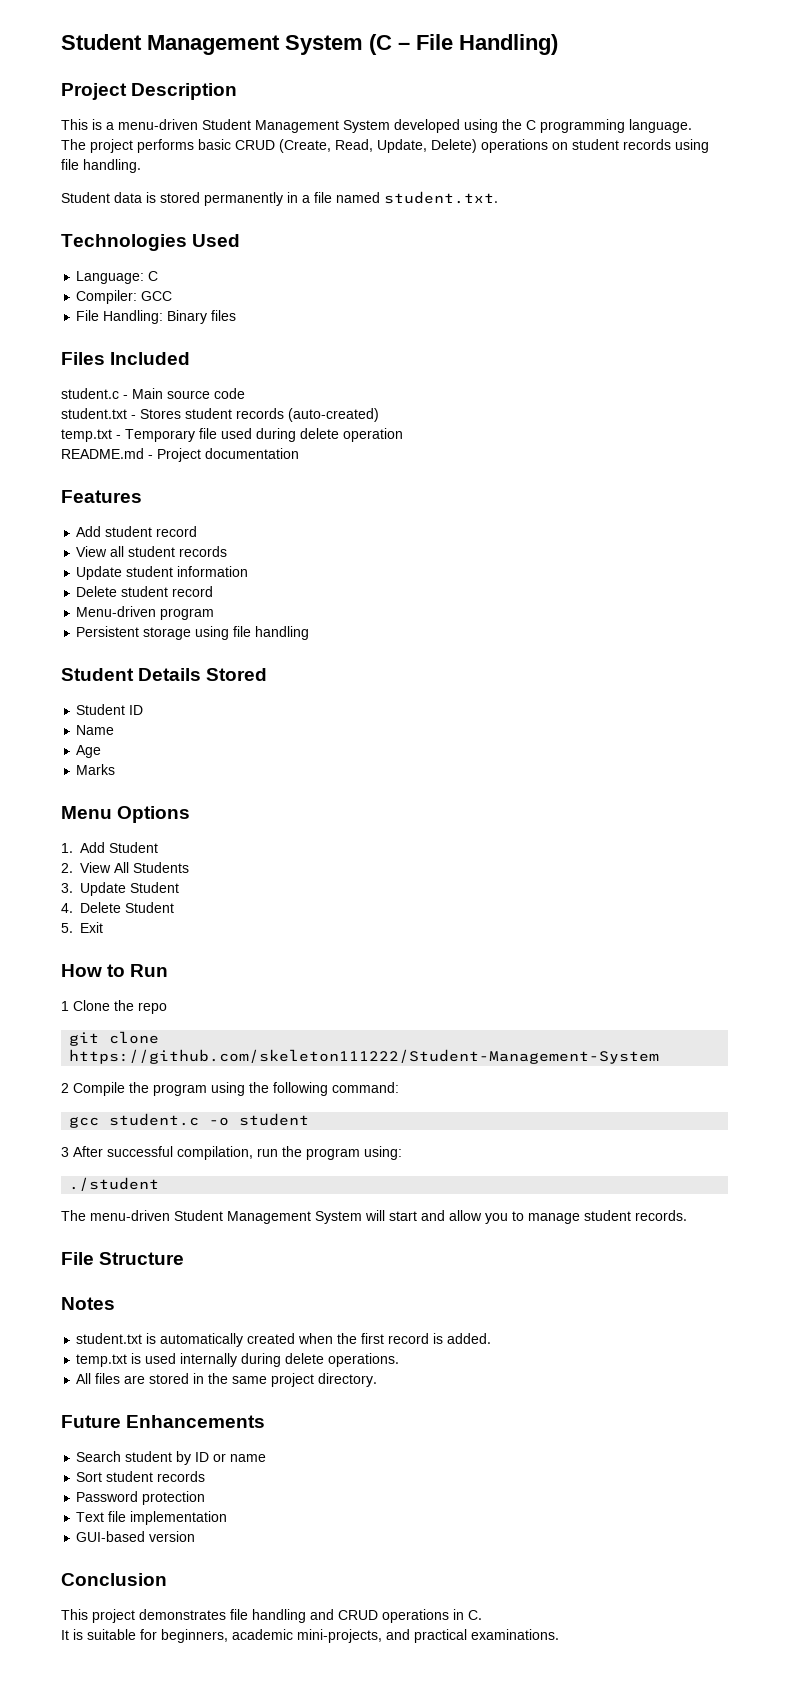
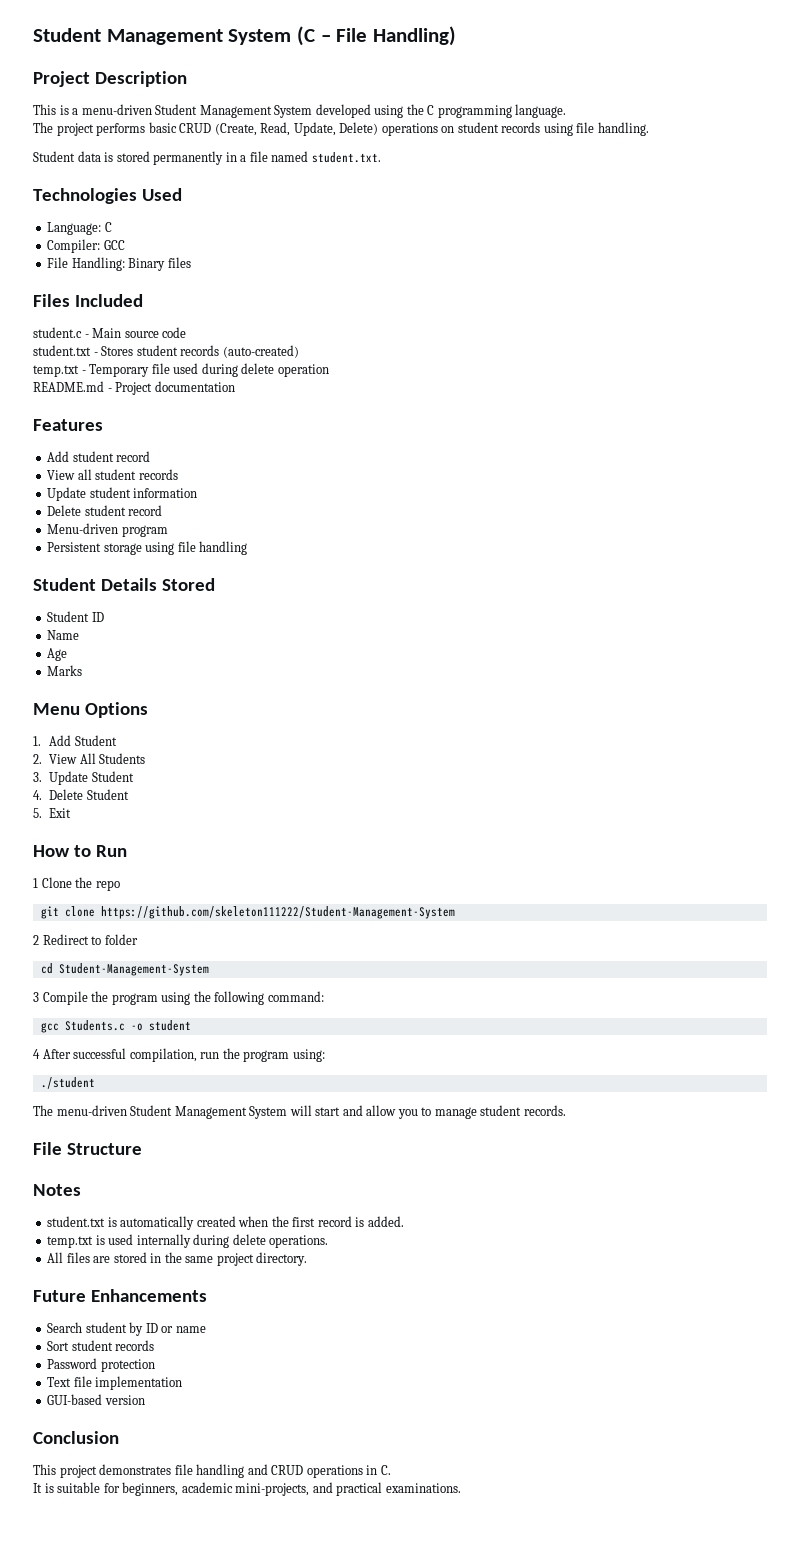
(69, 1088) none -> [42,934,138,945] [40,963,209,976] [33,992,39,1002] Redirect to folder // cd Student-Management-System // 3
[109,1113,200,1126] student.c -> [64,1020,125,1031] Students.c
[61,1147,69,1157] 3 -> [33,1049,40,1059] 4

